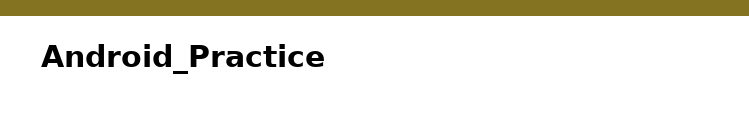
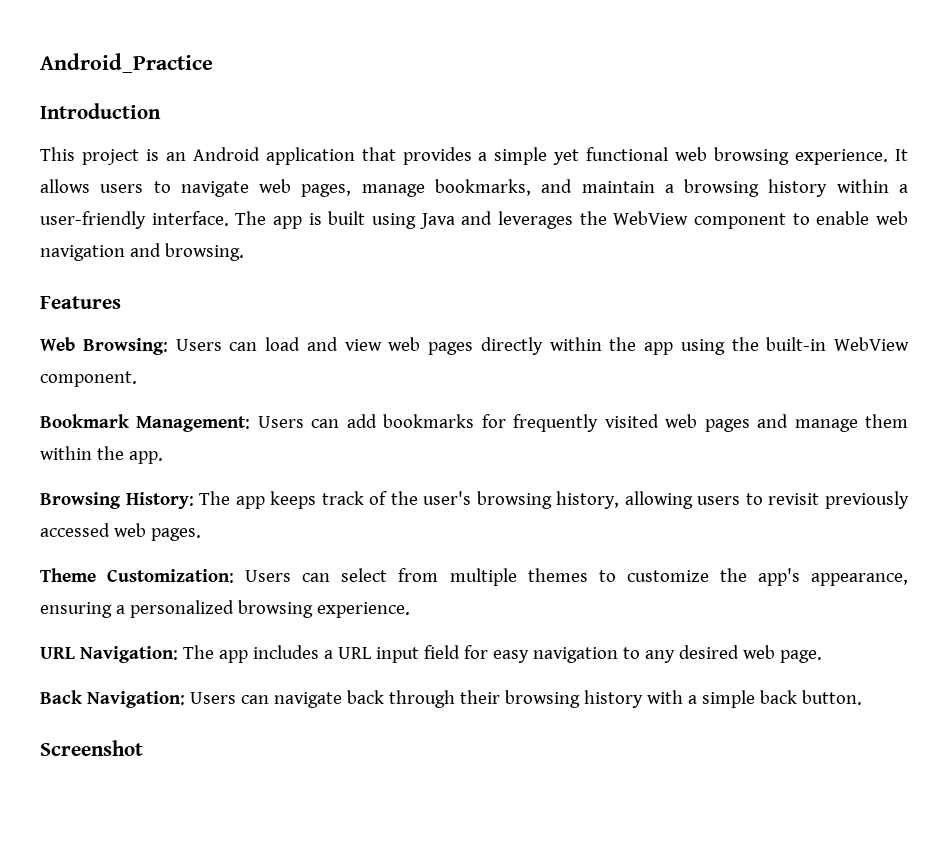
(325, 59) none -> [40,103,161,119] [40,147,908,165] [40,179,909,197] [40,211,908,229] [40,243,244,261] [40,296,121,309] [40,337,909,355] [40,371,137,387] [40,414,908,432] [40,446,163,464] [40,491,909,509] [40,523,201,541] [40,568,909,586] [40,600,410,618] [40,645,822,663] [40,690,862,708] [40,740,143,756] // Introduction // This project is an Android application that provides a simple yet functional web browsing experience. It allows users to navigate web pages, manage bookmarks, and maintain a browsing history within a user-friendly interface. The app is built using Java and leverages the WebView component to enable web navigation and browsing. // Features // Web Browsing: Users can load and view web pages directly within the app using the built-in WebView component. // Bookmark Management: Users can add bookmarks for frequently visited web pages and manage them within the app. // Browsing History: The app keeps track of the user's browsing history, allowing users to revisit previously accessed web pages. // Theme Customization: Users can select from multiple themes to customize the app's appearance, ensuring a personalized browsing experience. // URL Navigation: The app includes a URL input field for easy navigation to any desired web page. // Back Navigation: Users can navigate back through their browsing history with a simple back button. // Screenshot

